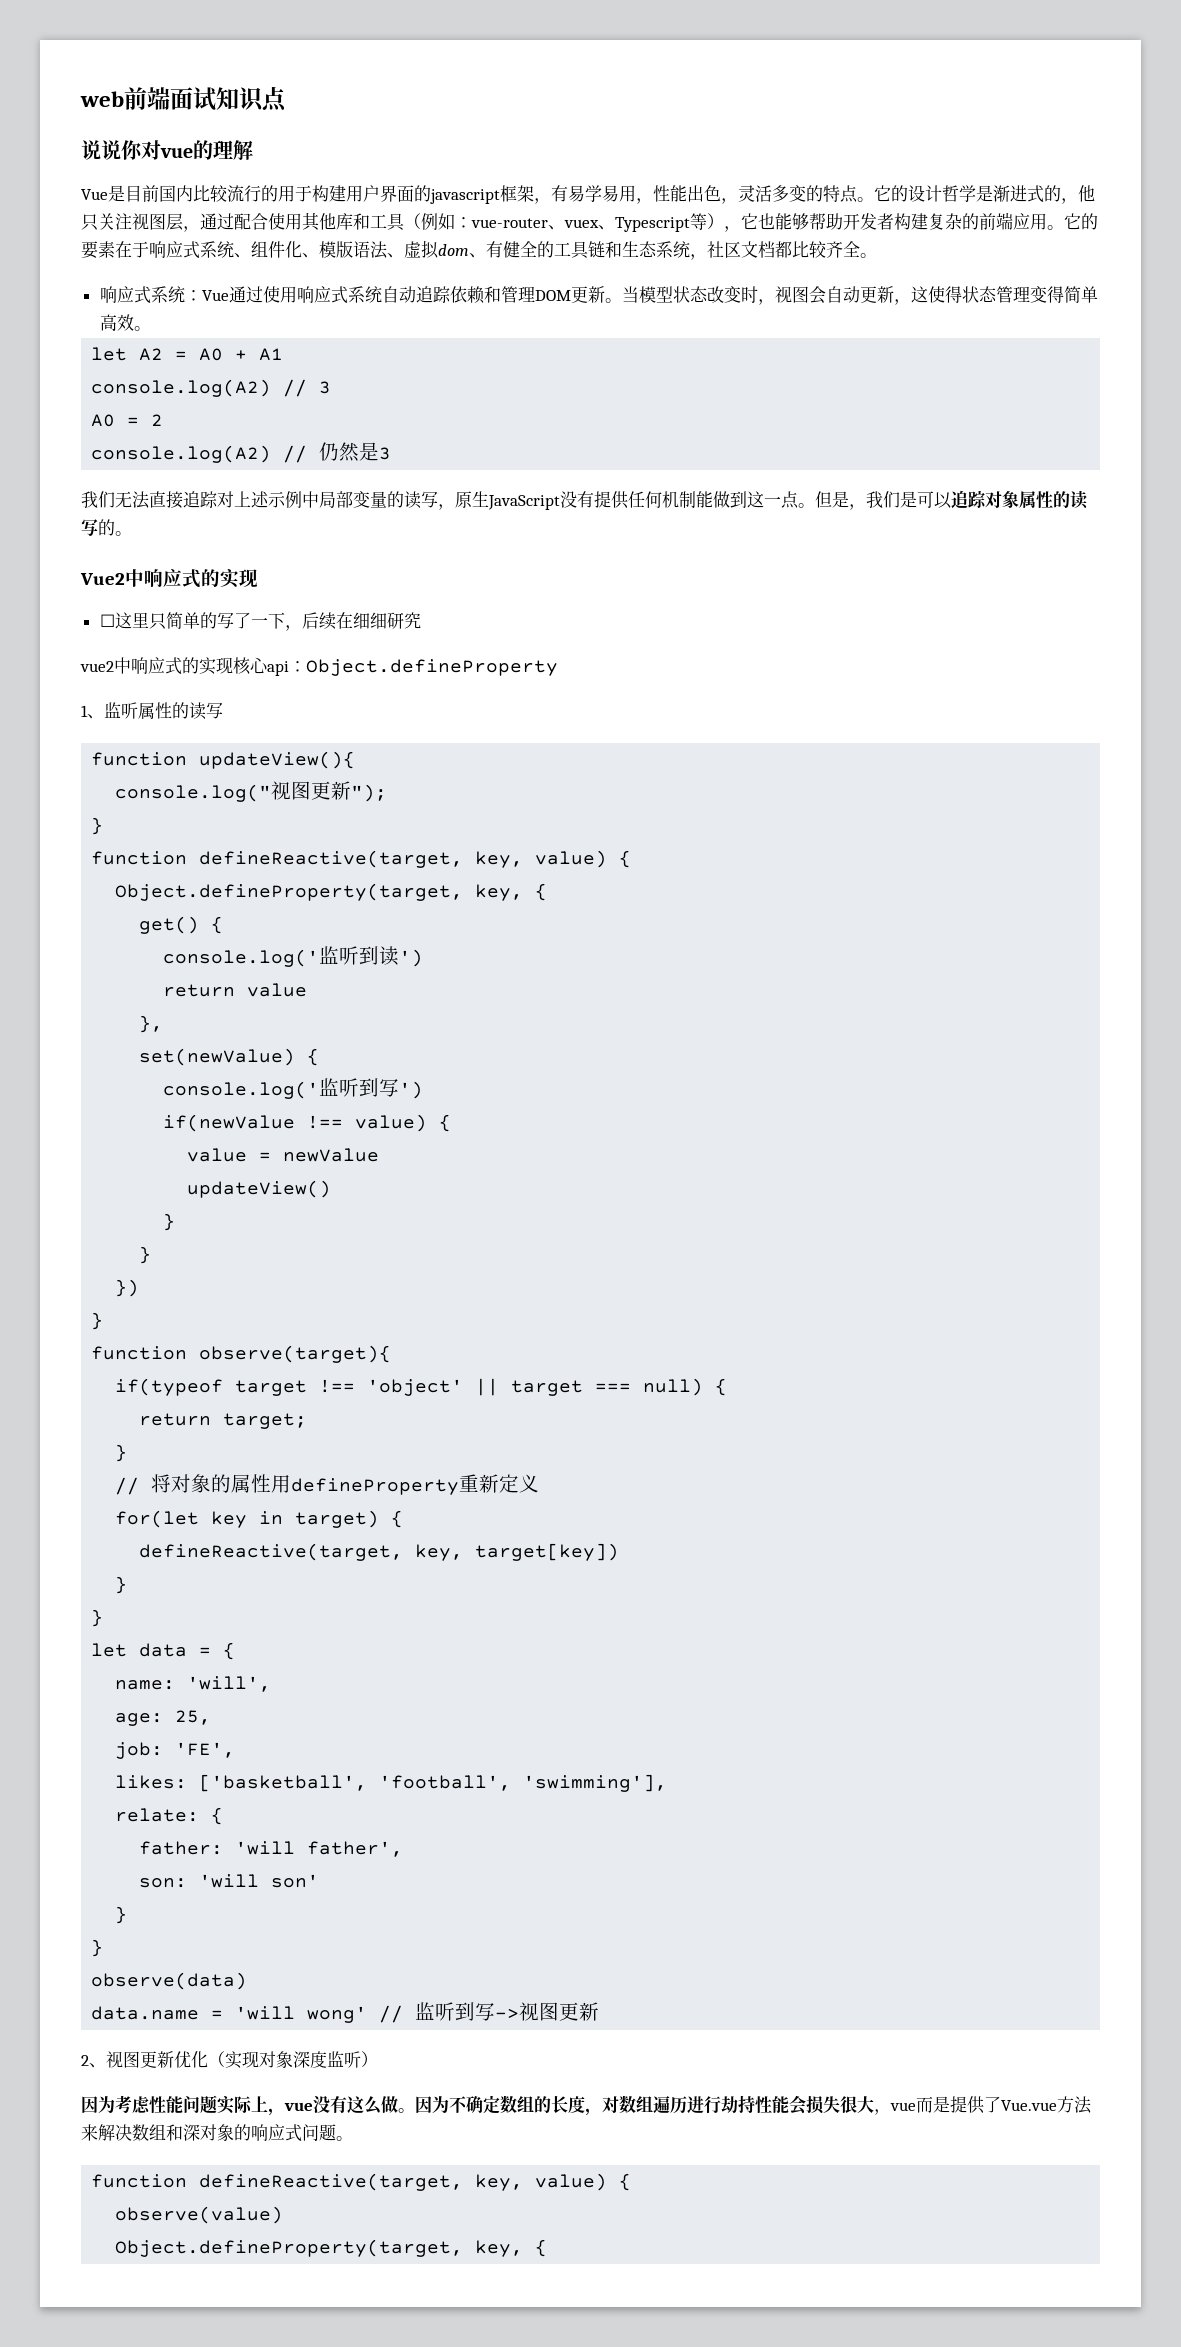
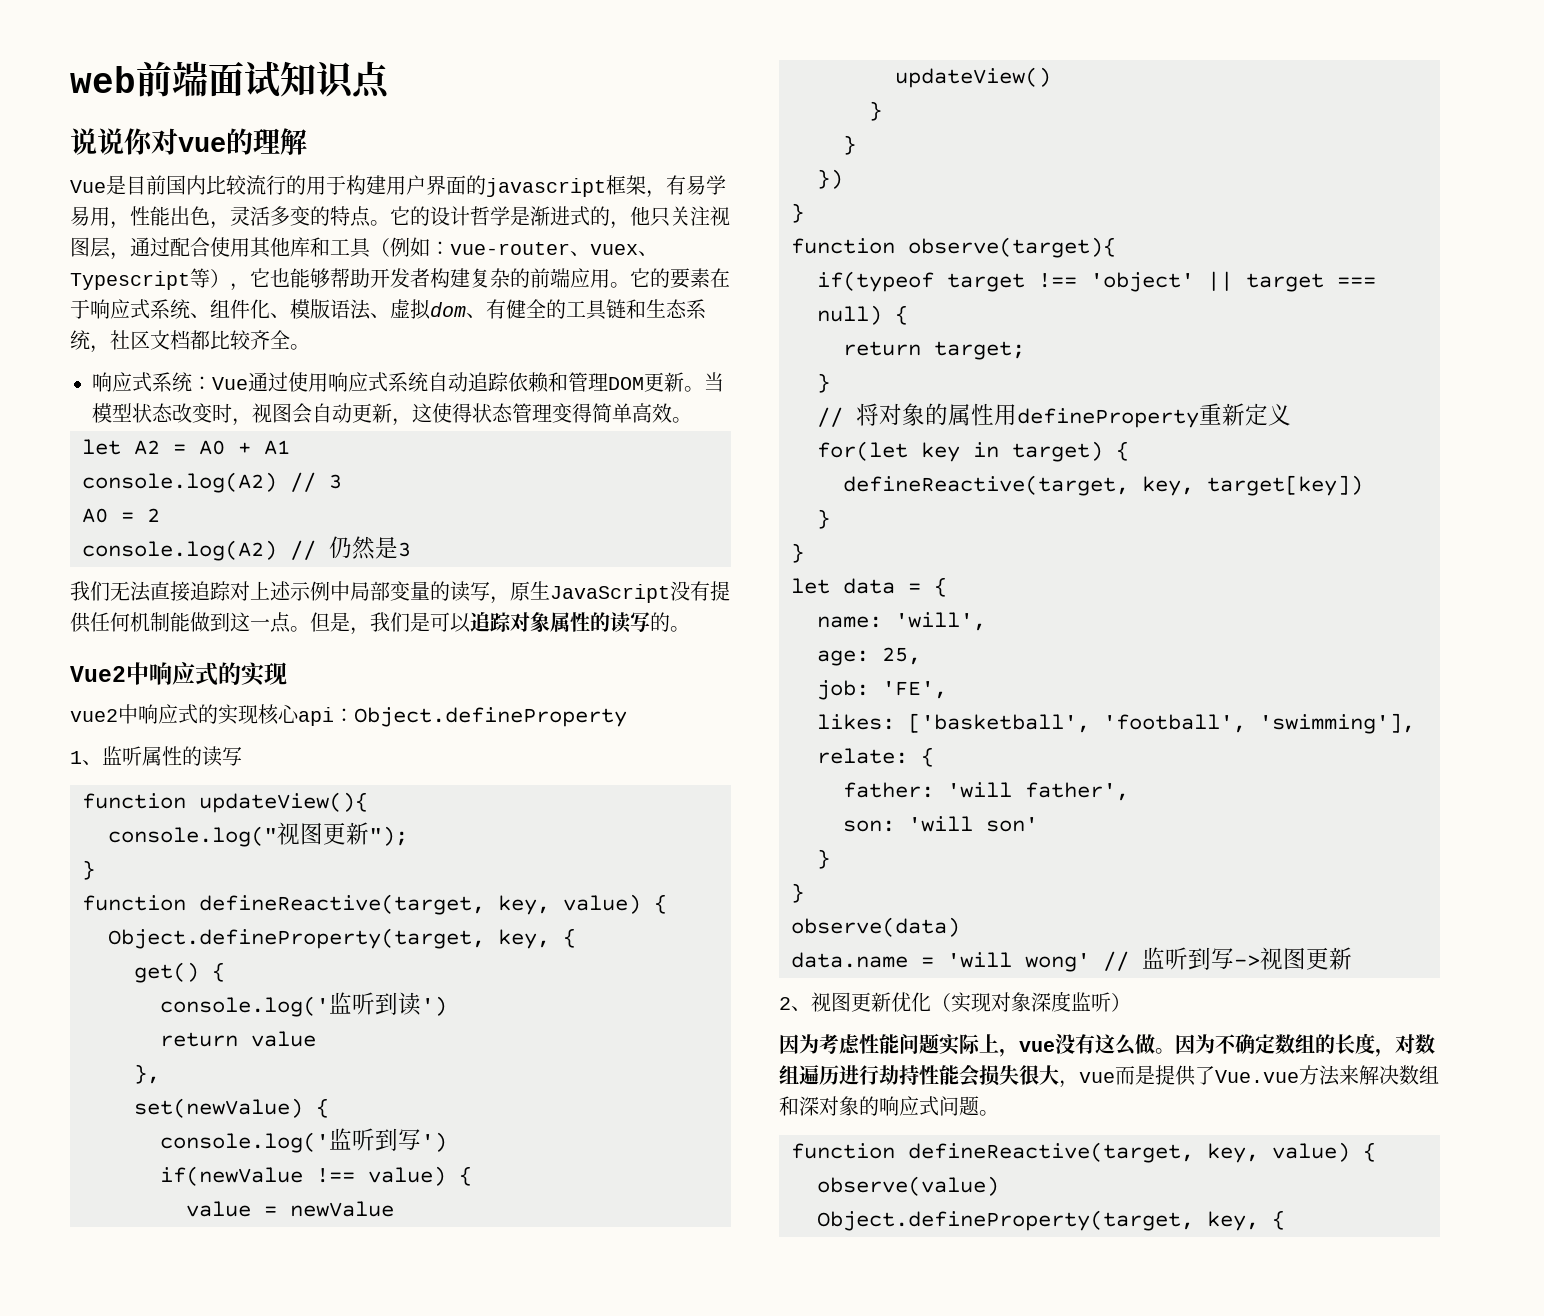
[99,612,421,631] // ☐这里只简单的写了一下，后续在细细研究 -> (287, 673) none

